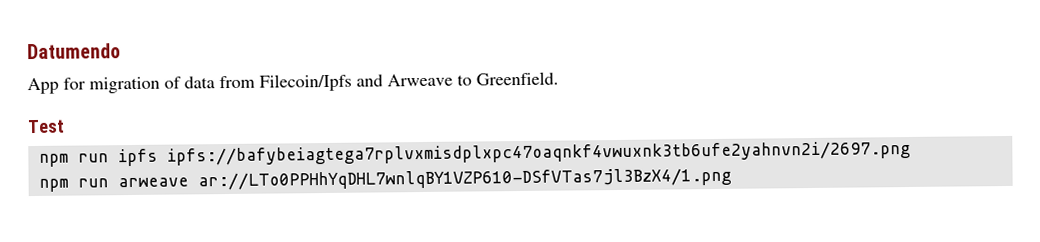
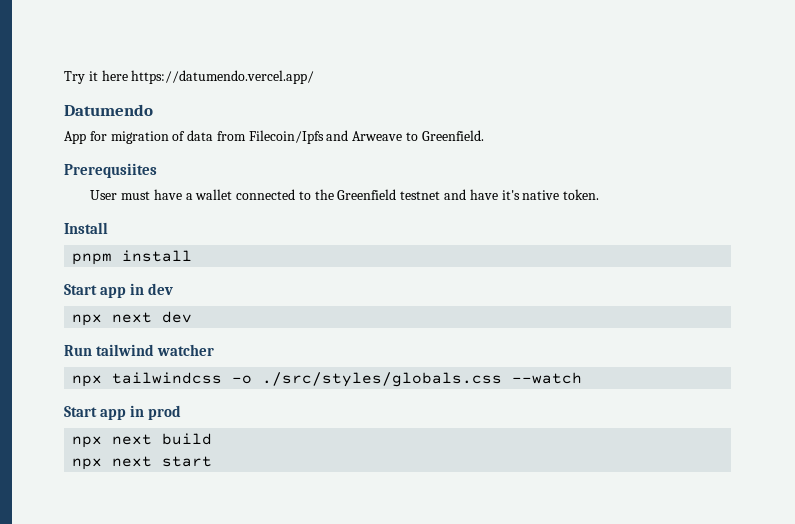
(27, 51) none -> [64,70,315,84] Try it here https://datumendo.vercel.app/ //
[27,119,65,134] [38,140,911,167] [38,167,732,192] Test // npm run ipfs ipfs://bafybeiagtega7rplvxmisdplxpc47oaqnkf4vwuxnk3tb6ufe2yahnvn2i/2697.png // npm run arweave ar://LTo0PPHhYqDHL7wnlqBY1VZP610-DSfVTas7jl3BzX4/1.png -> [64,163,157,178] [90,189,600,200] [64,222,108,234] [72,250,193,265] [64,283,174,298] [72,311,193,326] [64,344,215,356] [72,372,583,387] [64,405,182,420] [72,433,213,448] [72,456,213,470] Prerequsiites // User must have a wallet connected to the Greenfield testnet and have it's native token. // Install // pnpm install // Start app in dev // npx next dev // Run tailwind watcher // npx tailwindcss -o ./src/styles/globals.css --watch // Start app in prod // npx next build // npx next start

